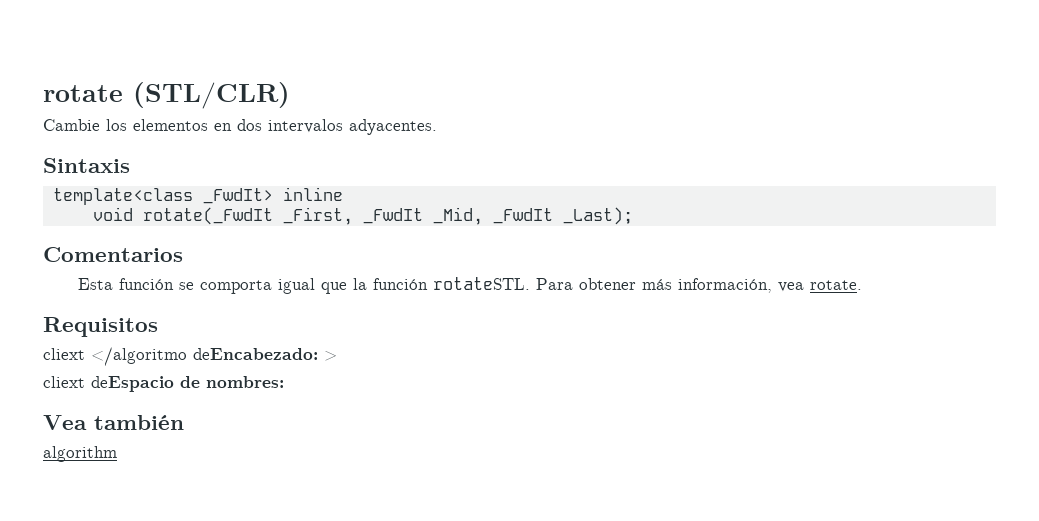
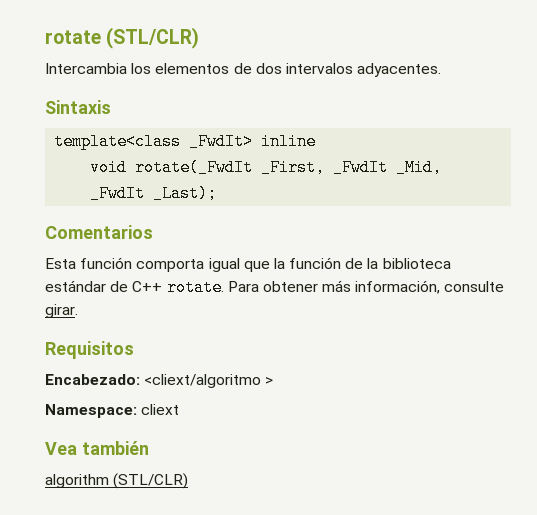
[43,119,100,131] Cambie -> [45,63,127,74] Intercambia
[214,123,232,131] en -> [233,63,252,74] de
[178,282,194,290] se -> (133, 263) none
[432,277,530,290] rotateSTL. -> [345,258,451,269] [45,279,224,296] de la biblioteca estándar de C++ rotate.
[777,280,862,292] vea rotate. -> [444,281,505,292] [45,304,78,318] consulte girar.
[43,347,318,366] cliext </algoritmo deEncabezado: -> [45,374,262,388] Encabezado: <cliext/algoritmo
[43,376,284,392] cliext deEspacio de nombres: -> [45,404,180,418] Namespace: cliext
(117, 454) none -> [113,473,189,489] (STL/CLR)

